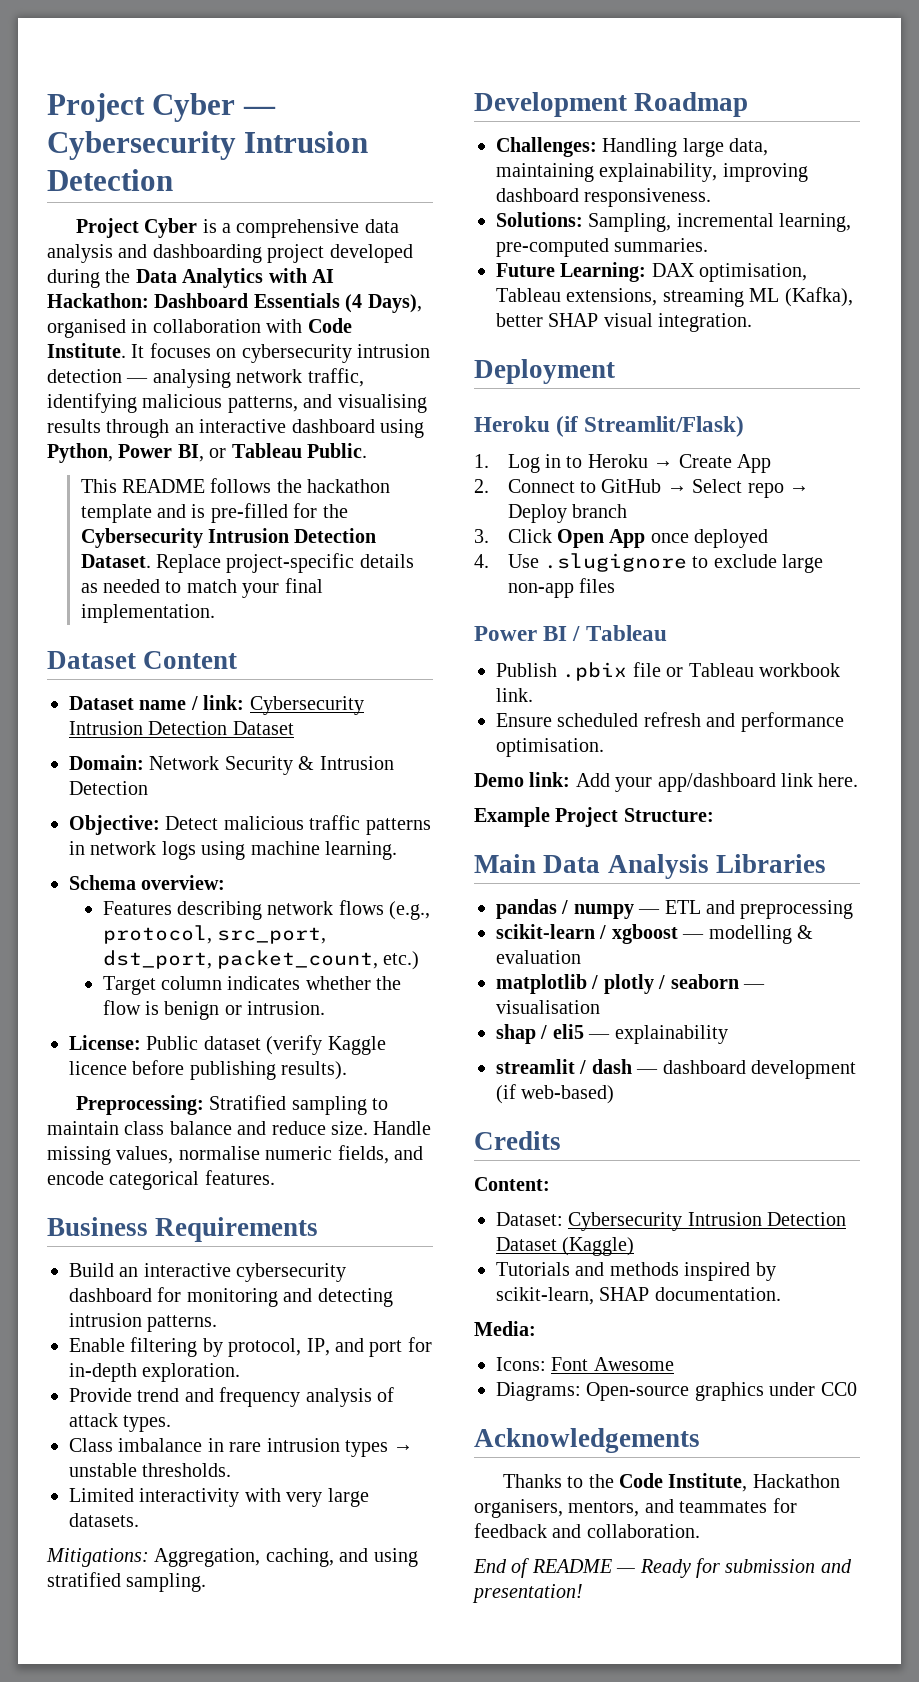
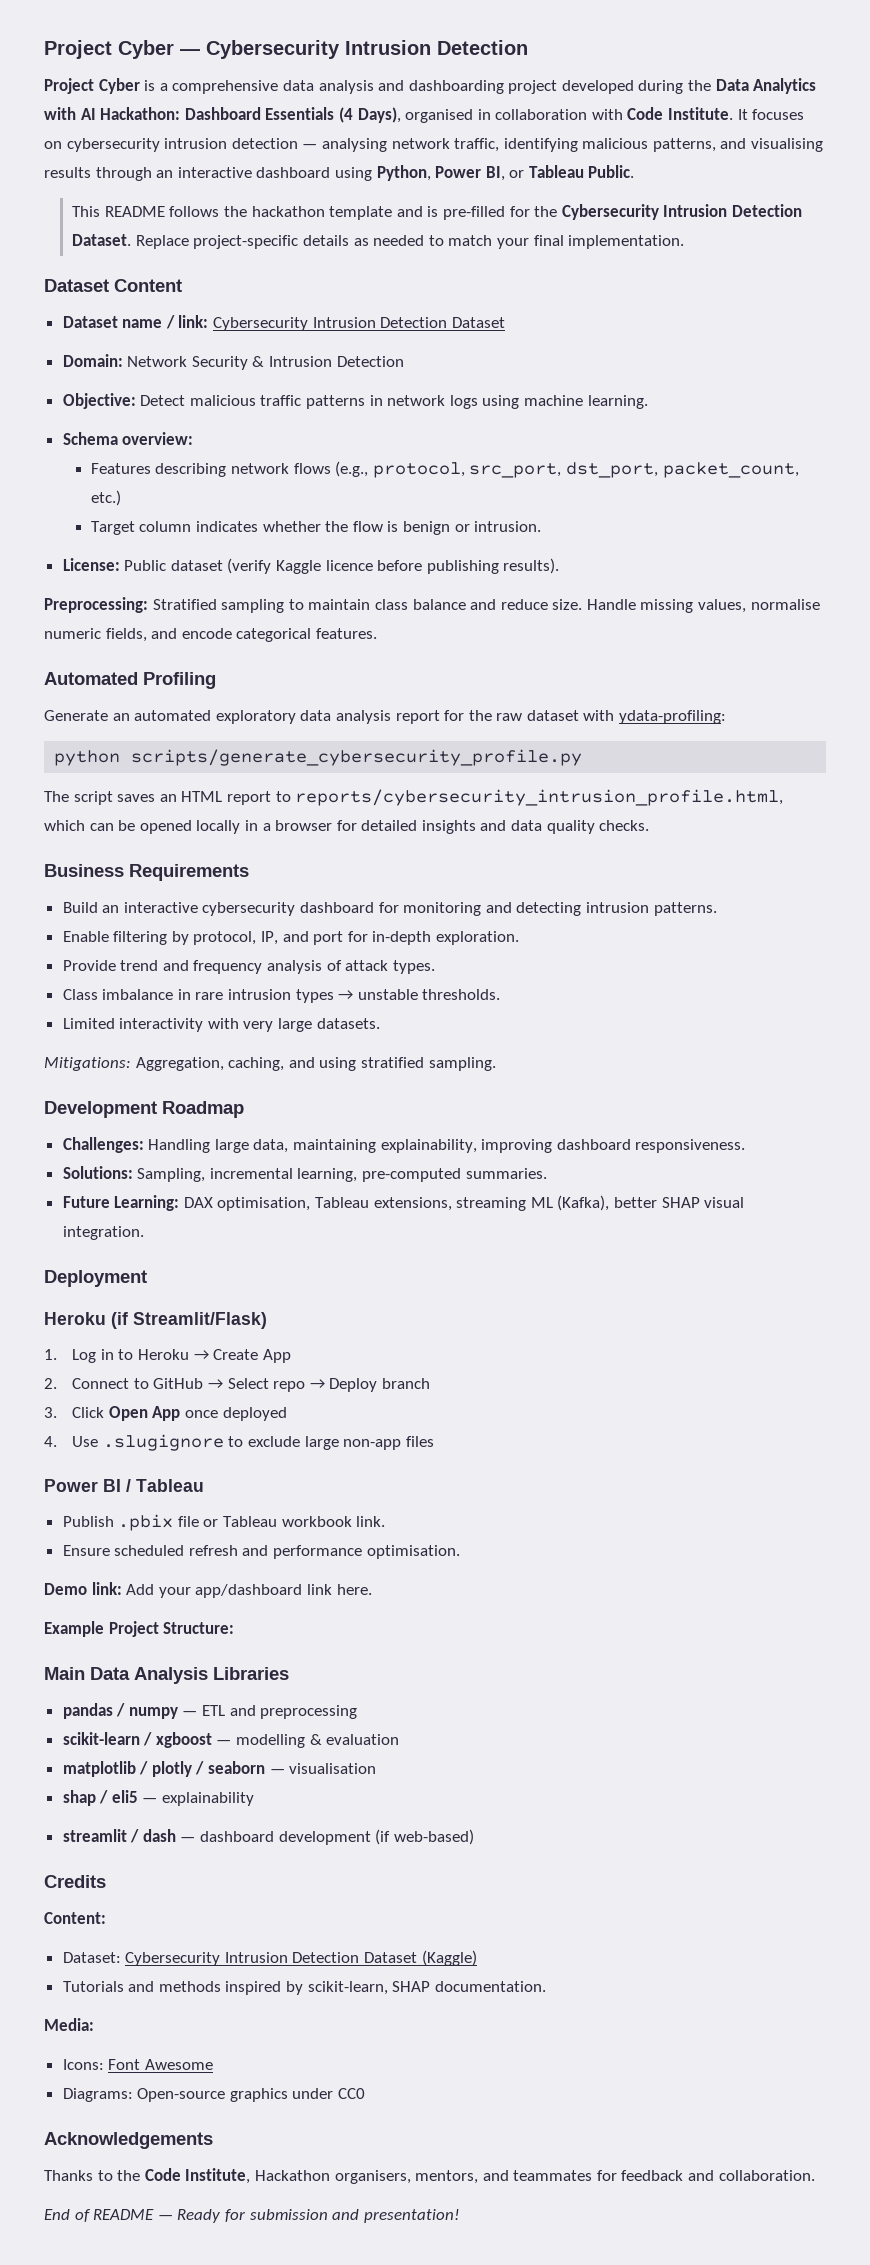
(275, 1177) none -> [44,672,216,689] [44,710,727,724] [54,749,583,766] [44,789,784,806] [44,820,650,834] // Automated Profiling // Generate an automated exploratory data analysis report for the raw dataset with ydata-profiling: // python scripts/generate_cybersecurity_profile.py // The script saves an HTML report to reports/cybersecurity_intrusion_profile.html, which can be opened locally in a browser for detailed insights and data quality checks.

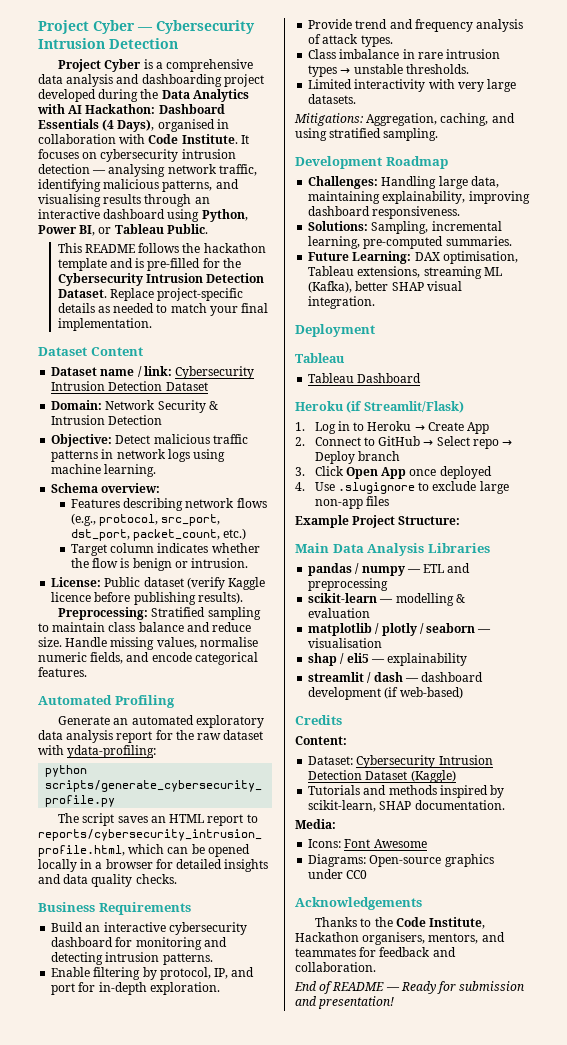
(147, 1278) none -> [295,353,345,363] [308,373,422,383] // Tableau // Tableau Dashboard
[44,1479,204,1492] [62,1514,386,1531] [62,1545,460,1559] [44,1582,372,1598] // Power BI / Tableau // Publish .pbix file or Tableau workbook link. // Ensure scheduled refresh and performance optimisation. // Demo link: Add your app/dashboard link here. -> (389, 501) none
[143,1732,212,1748] / xgboost -> (378, 598) none

